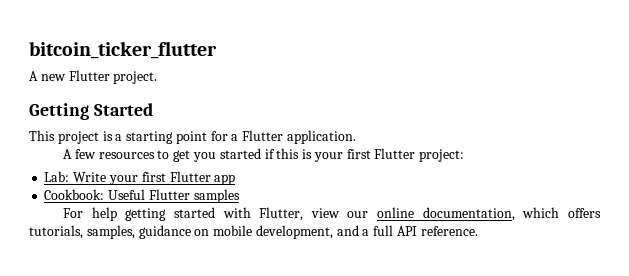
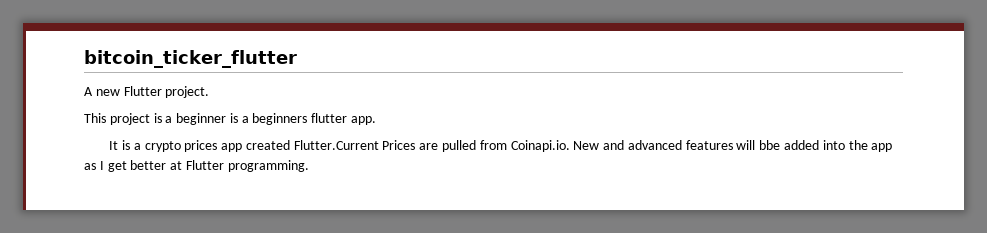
[29,103,153,120] // Getting Started -> (210, 92) none
[126,130,357,144] [63,148,465,162] [44,171,236,185] [44,189,240,203] [63,207,602,221] [29,225,478,239] starting point for a Flutter application. // A few resources to get you started if this is your first Flutter project: // Lab: Write your first Flutter app // Cookbook: Useful Flutter samples // For help getting started with Flutter, view our online documentation, which offers tutorials, samples, guidance on mobile development, and a full API reference. -> [176,113,377,125] [109,140,893,152] [84,160,309,172] beginner is a beginners flutter app. // It is a crypto prices app created Flutter.Current Prices are pulled from Coinapi.io. New and advanced features will bbe added into the app as I get better at Flutter programming.

